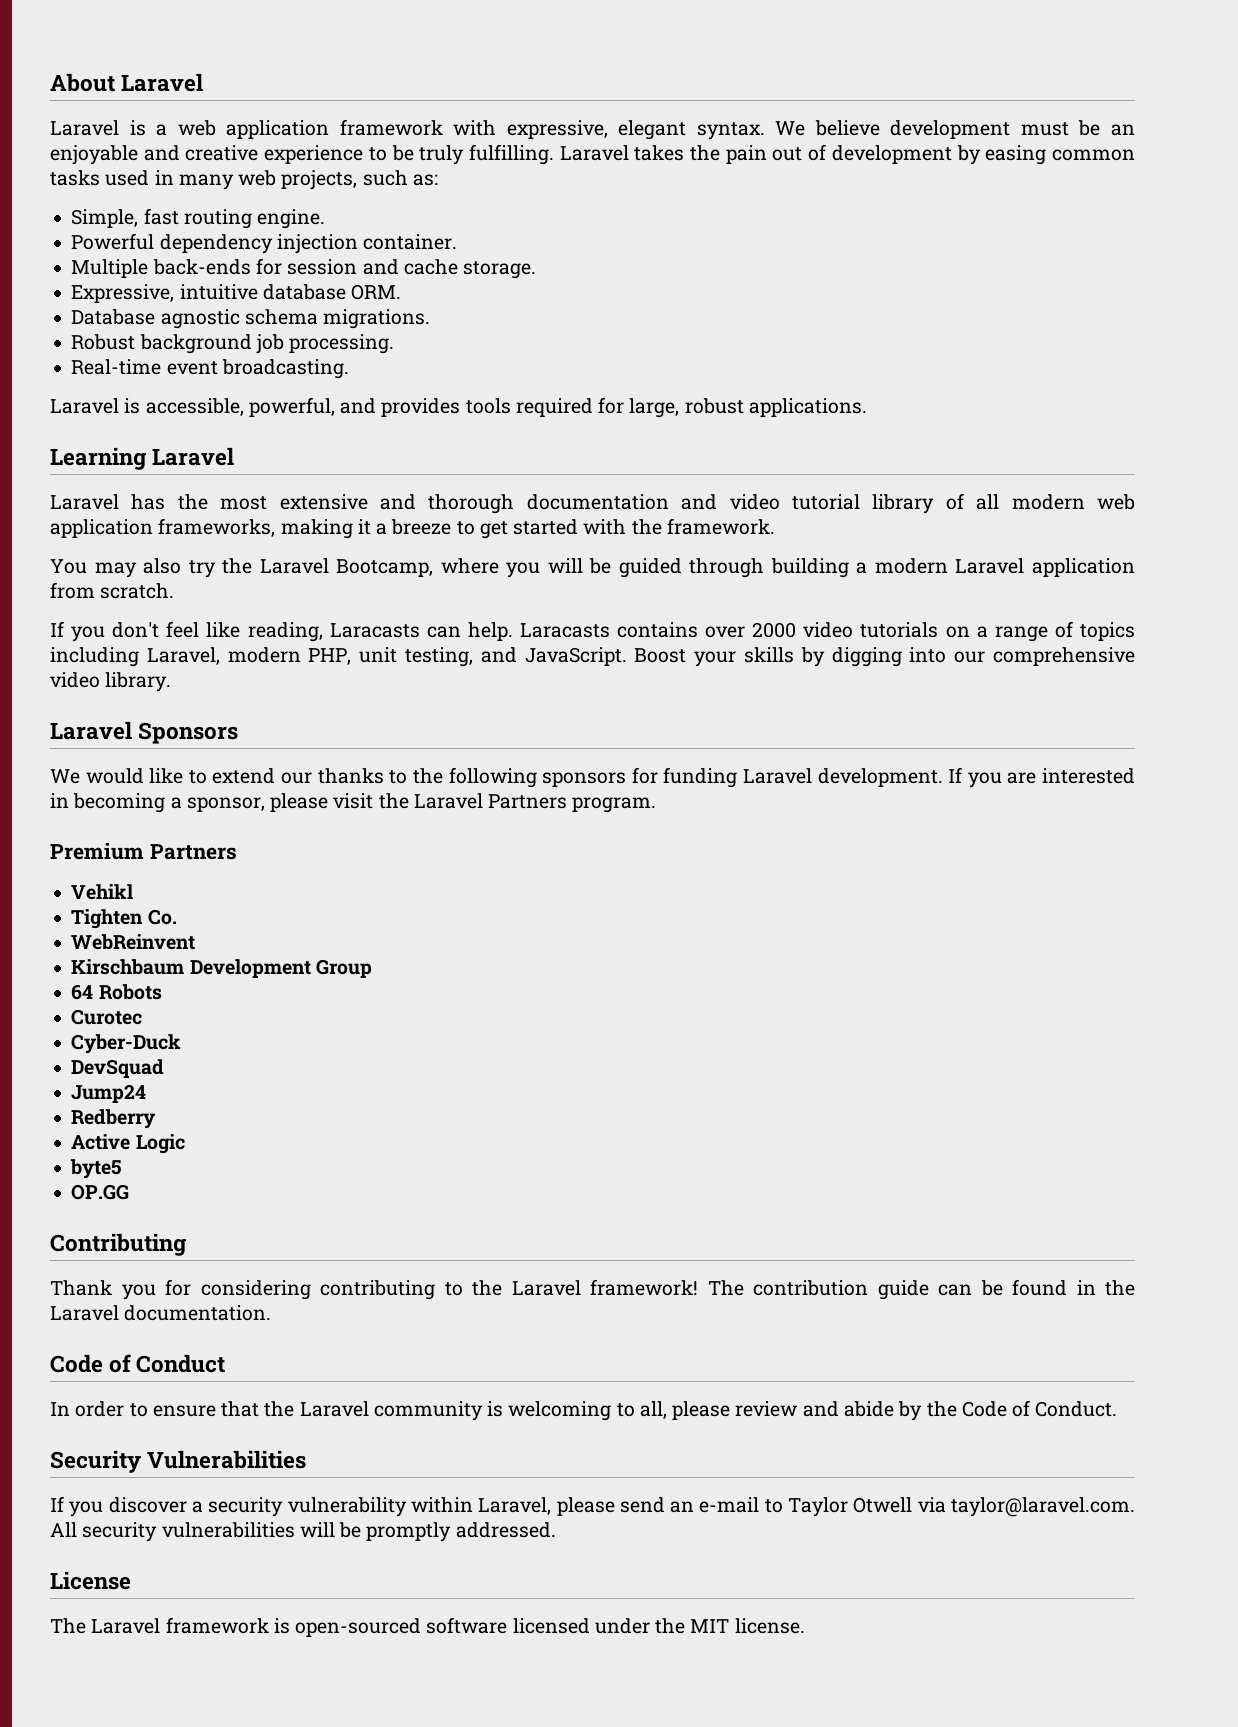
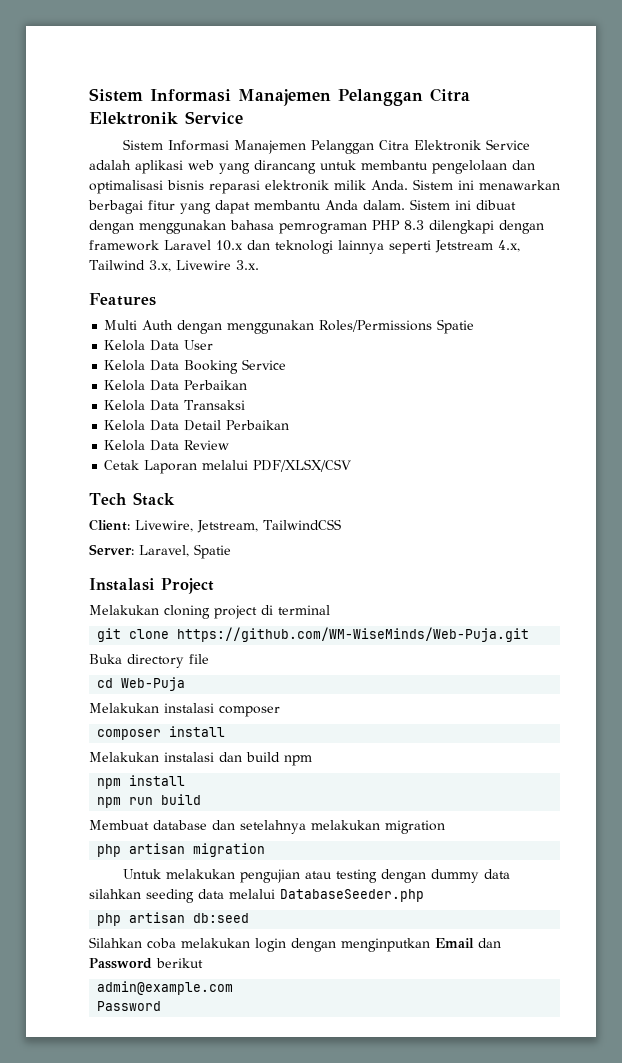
[50,73,204,92] [50,119,1135,140] [50,144,1136,165] [50,170,438,190] [71,208,326,229] [71,233,458,254] [71,258,537,279] [71,284,402,303] [71,309,431,329] [71,334,395,354] [71,359,349,379] [50,397,867,418] [50,447,235,470] [50,493,1135,514] [50,518,775,539] [50,558,1135,578] [50,582,175,599] [50,621,1135,642] [50,647,1135,667] [50,672,172,692] [50,721,239,744] [50,767,1135,788] [50,793,657,813] [50,843,237,860] [71,884,134,900] [71,909,177,929] [71,934,196,950] [71,959,372,978] [71,984,162,1000] [71,1009,143,1025] [71,1034,182,1054] [71,1059,165,1078] [71,1084,147,1103] [71,1109,157,1129] [71,1134,185,1154] [70,1159,122,1179] [71,1184,130,1200] [50,1233,187,1256] [50,1279,1135,1300] [50,1305,272,1321] [50,1354,226,1373] [50,1400,1118,1421] [50,1450,307,1473] [50,1496,1135,1517] [50,1522,556,1542] [50,1571,131,1590] [50,1617,805,1637] About Laravel // Laravel is a web application framework with expressive, elegant syntax. We believe development must be an enjoyable and creative experience to be truly fulfilling. Laravel takes the pain out of development by easing common tasks used in many web projects, such as: // Simple, fast routing engine. // Powerful dependency injection container. // Multiple back-ends for session and cache storage. // Expressive, intuitive database ORM. // Database agnostic schema migrations. // Robust background job processing. // Real-time event broadcasting. // Laravel is accessible, powerful, and provides tools required for large, robust applications. // Learning Laravel // Laravel has the most extensive and thorough documentation and video tutorial library of all modern web application frameworks, making it a breeze to get started with the framework. // You may also try the Laravel Bootcamp, where you will be guided through building a modern Laravel application from scratch. // If you don't feel like reading, Laracasts can help. Laracasts contains over 2000 video tutorials on a range of topics including Laravel, modern PHP, unit testing, and JavaScript. Boost your skills by digging into our comprehensive video library. // Laravel Sponsors // We would like to extend our thanks to the following sponsors for funding Laravel development. If you are interested in becoming a sponsor, please visit the Laravel Partners program. // Premium Partners // Vehikl // Tighten Co. // WebReinvent // Kirschbaum Development Group // 64 Robots // Curotec // Cyber-Duck // DevSquad // Jump24 // Redberry // Active Logic // byte5 // OP.GG // Contributing // Thank you for considering contributing to the Laravel framework! The contribution guide can be found in the Laravel documentation. // Code of Conduct // In order to ensure that the Laravel community is welcoming to all, please review and abide by the Code of Conduct. // Security Vulnerabilities // If you discover a security vulnerability within Laravel, please send an e-mail to Taylor Otwell via taylor@laravel.com. All security vulnerabilities will be promptly addressed. // License // The Laravel framework is open-sourced software licensed under the MIT license. -> [89,88,470,106] [89,111,243,125] [123,139,531,154] [89,160,535,174] [89,179,560,194] [88,199,516,214] [89,220,544,234] [89,240,520,254] [89,260,259,272] [89,293,156,306] [104,319,475,334] [104,340,214,351] [104,359,287,374] [104,380,248,391] [104,400,246,411] [104,420,290,431] [104,440,230,451] [104,459,352,474] [89,492,175,506] [89,519,341,533] [89,544,231,559] [89,578,214,594] [89,605,330,619] [97,627,530,642] [89,654,209,668] [97,677,186,691] [89,703,280,717] [97,726,226,740] [89,752,312,766] [97,775,186,789] [97,794,202,808] [89,820,445,834] [97,843,266,857] [123,869,511,883] [89,889,424,903] [97,912,250,926] [89,937,501,952] [89,958,203,969] [97,981,234,995] [97,1001,162,1011] Sistem Informasi Manajemen Pelanggan Citra Elektronik Service // Sistem Informasi Manajemen Pelanggan Citra Elektronik Service adalah aplikasi web yang dirancang untuk membantu pengelolaan dan optimalisasi bisnis reparasi elektronik milik Anda. Sistem ini menawarkan berbagai fitur yang dapat membantu Anda dalam. Sistem ini dibuat dengan menggunakan bahasa pemrograman PHP 8.3 dilengkapi dengan framework Laravel 10.x dan teknologi lainnya seperti Jetstream 4.x, Tailwind 3.x, Livewire 3.x. // Features // Multi Auth dengan menggunakan Roles/Permissions Spatie // Kelola Data User // Kelola Data Booking Service // Kelola Data Perbaikan // Kelola Data Transaksi // Kelola Data Detail Perbaikan // Kelola Data Review // Cetak Laporan melalui PDF/XLSX/CSV // Tech Stack // Client: Livewire, Jetstream, TailwindCSS // Server: Laravel, Spatie // Instalasi Project // Melakukan cloning project di terminal // git clone https://github.com/WM-WiseMinds/Web-Puja.git // Buka directory file // cd Web-Puja // Melakukan instalasi composer // composer install // Melakukan instalasi dan build npm // npm install // npm run build // Membuat database dan setelahnya melakukan migration // php artisan migration // Untuk melakukan pengujian atau testing dengan dummy data silahkan seeding data melalui DatabaseSeeder.php // php artisan db:seed // Silahkan coba melakukan login dengan menginputkan Email dan Password berikut // admin@example.com // Password

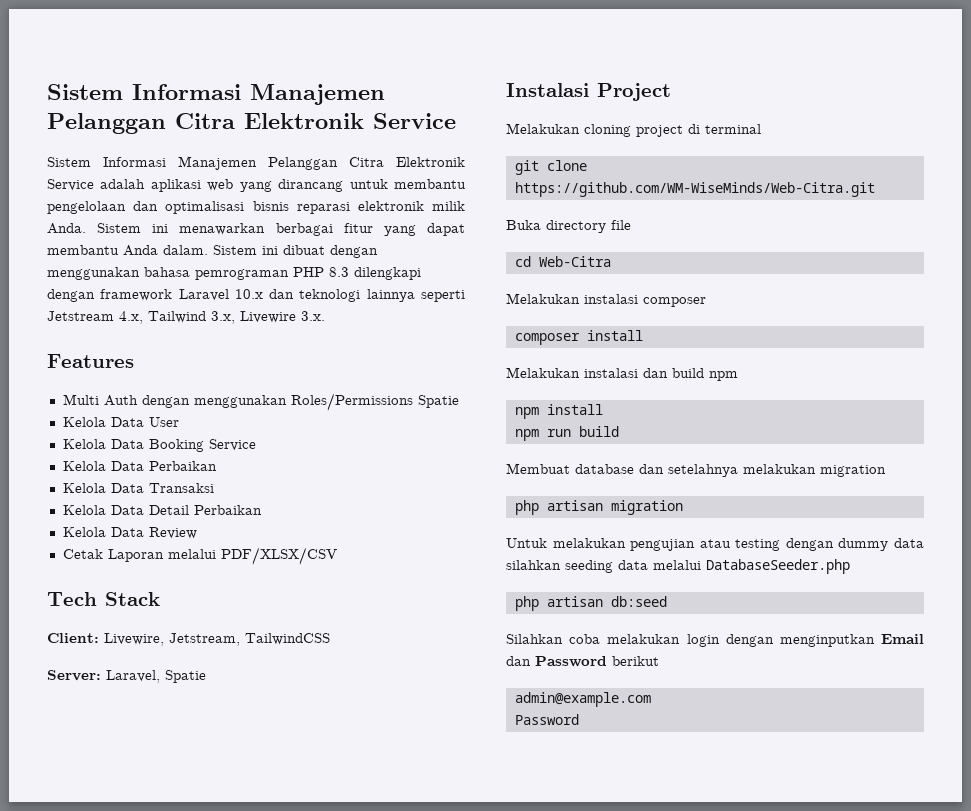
[177,627,530,642] https://github.com/WM-WiseMinds/Web-Puja.git -> [514,182,875,197] https://github.com/WM-WiseMinds/Web-Citra.git
[121,677,186,691] Web-Puja -> [538,256,611,267] Web-Citra

